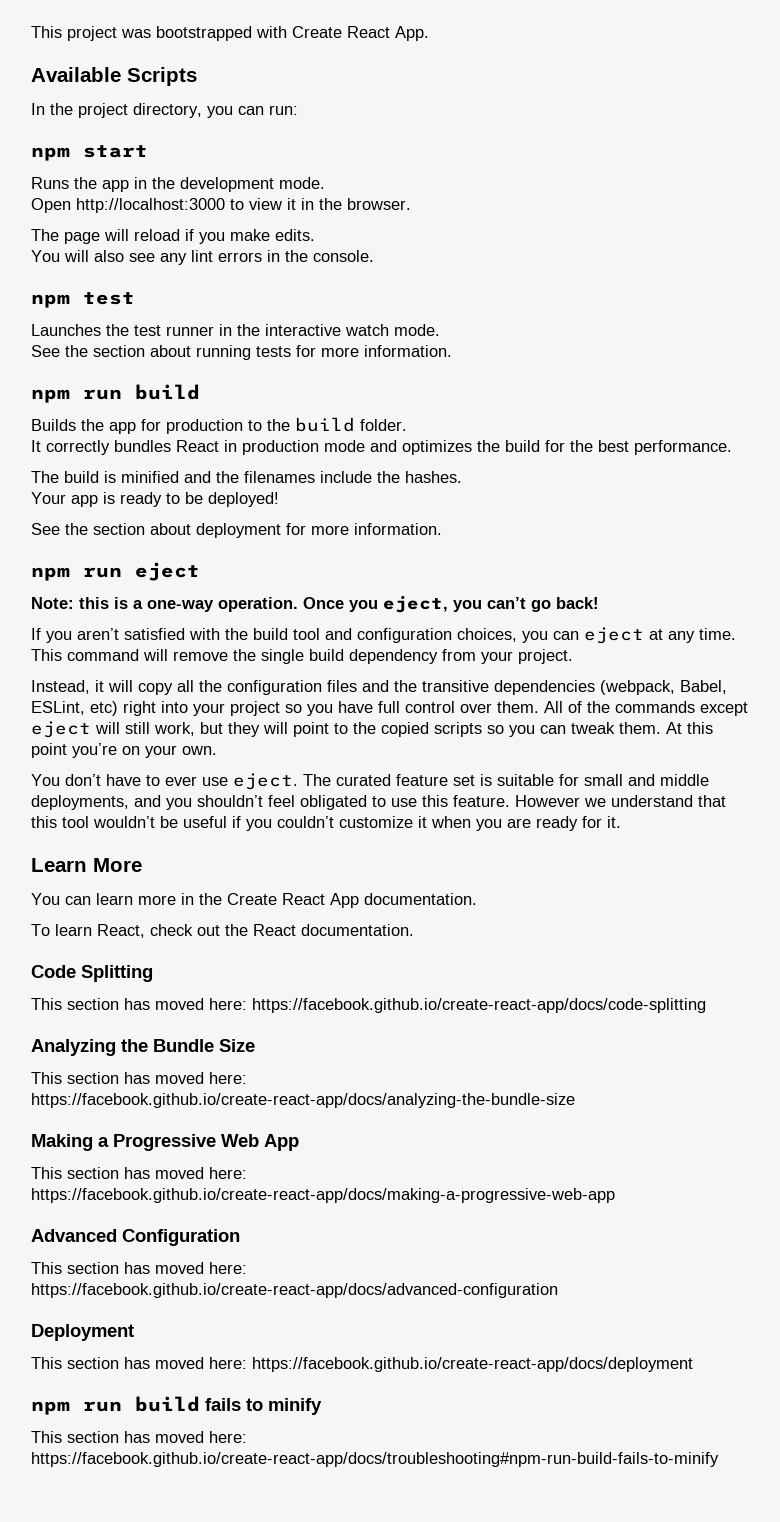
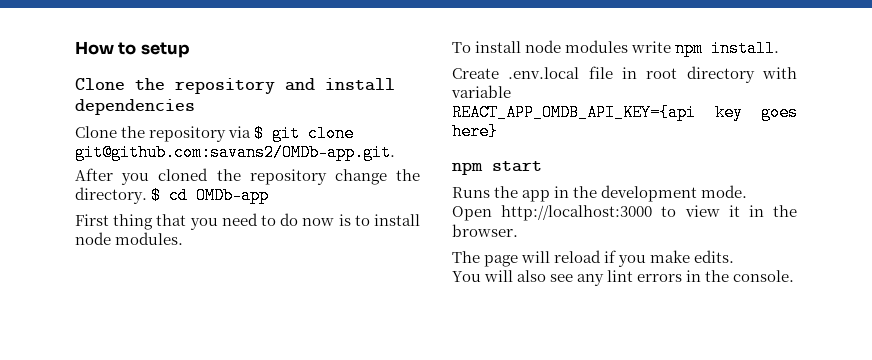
[31,26,429,41] [31,67,197,86] [31,103,298,118] This project was bootstrapped with Create React App. // Available Scripts // In the project directory, you can run: -> [75,41,190,58] [75,78,395,94] [75,99,195,115] [75,125,355,142] [75,144,395,161] [75,168,420,185] [75,187,270,204] [75,213,420,230] [75,232,184,245] [452,40,780,57] [452,66,797,83] [451,85,511,98] [452,104,798,121] [452,123,498,140] How to setup // Clone the repository and install dependencies // Clone the repository via $ git clone git@github.com:savans2/OMDb-app.git. // After you cloned the repository change the directory. $ cd OMDb-app // First thing that you need to do now is to install node modules. // To install node modules write npm install. // Create .env.local file in root directory with variable // REACT_APP_OMDB_API_KEY={api key goes here}
[31,292,135,308] [31,324,440,336] [31,345,452,360] [31,384,200,403] [31,417,407,434] [31,440,732,455] [31,471,462,483] [31,492,279,507] [31,523,442,538] [31,562,200,581] [31,595,599,613] [31,627,736,644] [31,649,573,664] [31,680,727,695] [31,701,748,716] [31,721,713,738] [31,743,217,758] [31,773,709,790] [31,795,726,810] [31,816,621,831] [31,858,142,872] [31,893,477,908] [31,924,414,938] [31,965,153,982] [31,998,706,1013] [31,1039,255,1056] [31,1072,247,1084] [31,1093,575,1108] [31,1134,299,1151] [31,1167,247,1179] [31,1188,615,1203] [31,1229,240,1246] [31,1262,247,1274] [31,1283,558,1298] [31,1324,134,1341] [31,1357,693,1372] [31,1396,322,1415] [31,1431,247,1443] [31,1452,719,1467] // npm test // Launches the test runner in the interactive watch mode. // See the section about running tests for more information. // npm run build // Builds the app for production to the build folder. // It correctly bundles React in production mode and optimizes the build for the best performance. // The build is minified and the filenames include the hashes. // Your app is ready to be deployed! // See the section about deployment for more information. // npm run eject // Note: this is a one-way operation. Once you eject, you can’t go back! // If you aren’t satisfied with the build tool and configuration choices, you can eject at any time. This command will remove the single build dependency from your project. // Instead, it will copy all the configuration files and the transitive dependencies (webpack, Babel, ESLint, etc) right into your project so you have full control over them. All of the commands except eject will still work, but they will point to the copied scripts so you can tweak them. At this point you’re on your own. // You don’t have to ever use eject. The curated feature set is suitable for small and middle deployments, and you shouldn’t feel obligated to use this feature. However we understand that this tool wouldn’t be useful if you couldn’t customize it when you are ready for it. // Learn More // You can learn more in the Create React App documentation. // To learn React, check out the React documentation. // Code Splitting // This section has moved here: https://facebook.github.io/create-react-app/docs/code-splitting // Analyzing the Bundle Size // This section has moved here: https://facebook.github.io/create-react-app/docs/analyzing-the-bundle-size // Making a Progressive Web App // This section has moved here: https://facebook.github.io/create-react-app/docs/making-a-progressive-web-app // Advanced Configuration // This section has moved here: https://facebook.github.io/create-react-app/docs/advanced-configuration // Deployment // This section has moved here: https://facebook.github.io/create-react-app/docs/deployment // npm run build fails to minify // This section has moved here: https://facebook.github.io/create-react-app/docs/troubleshooting#npm-run-build-fails-to-minify -> (795, 276) none

